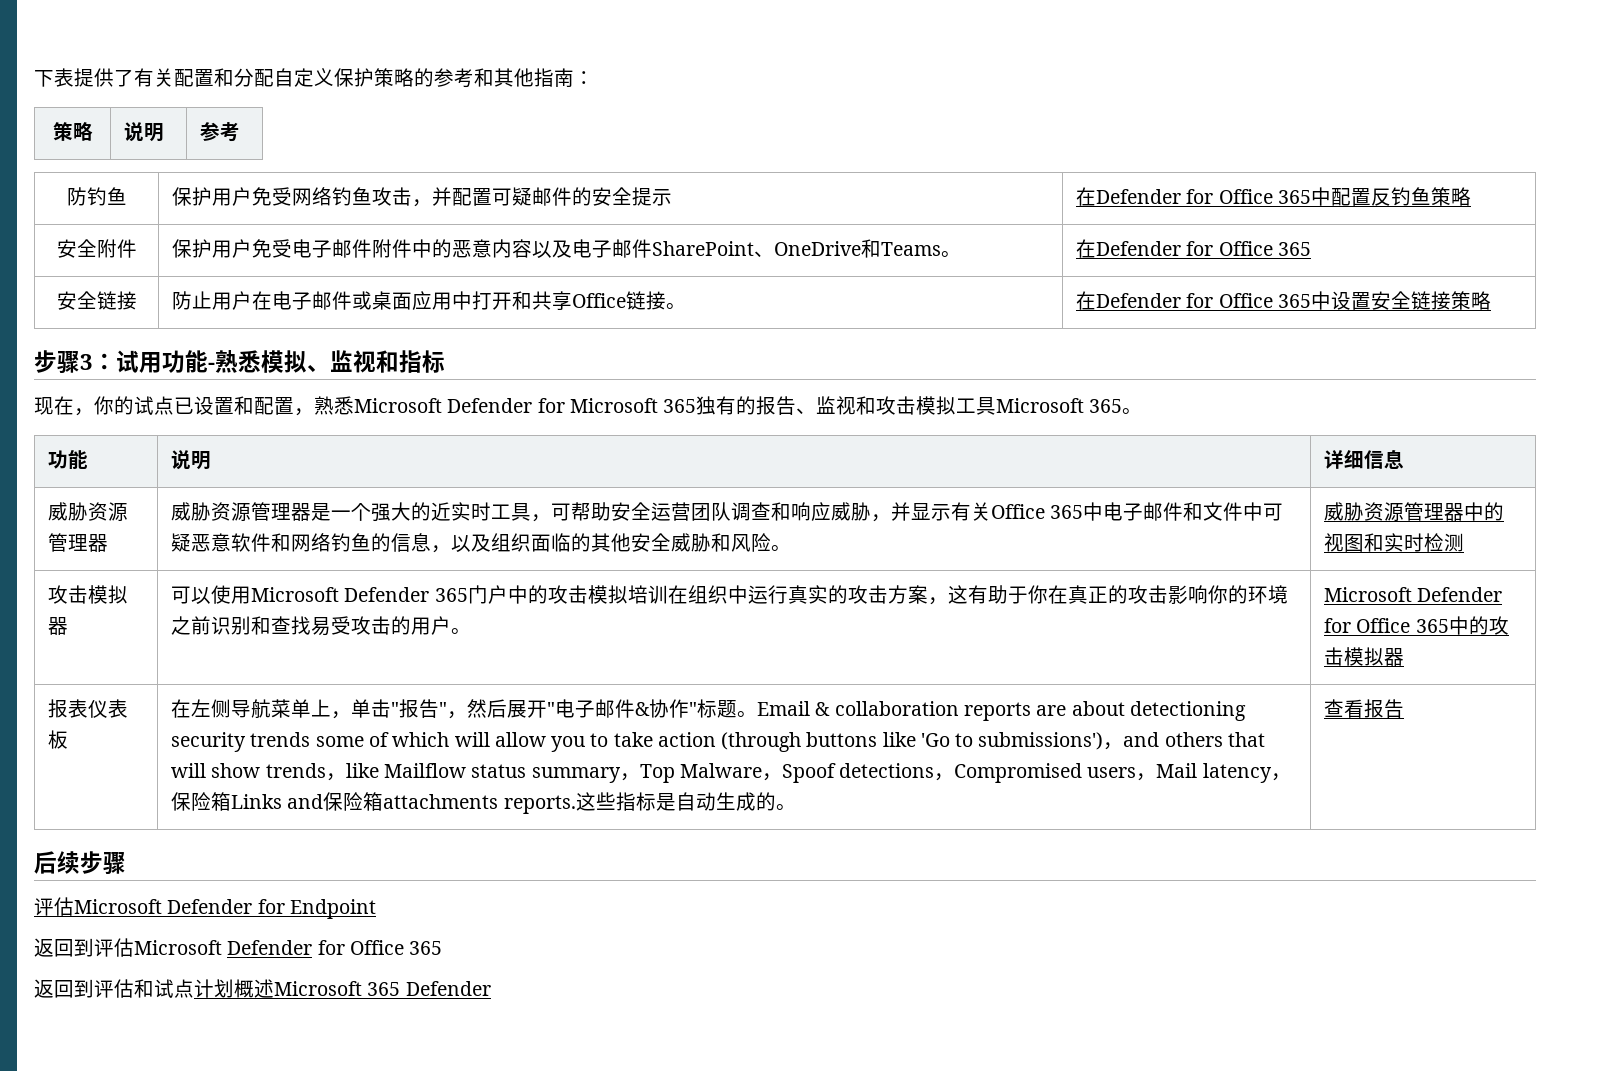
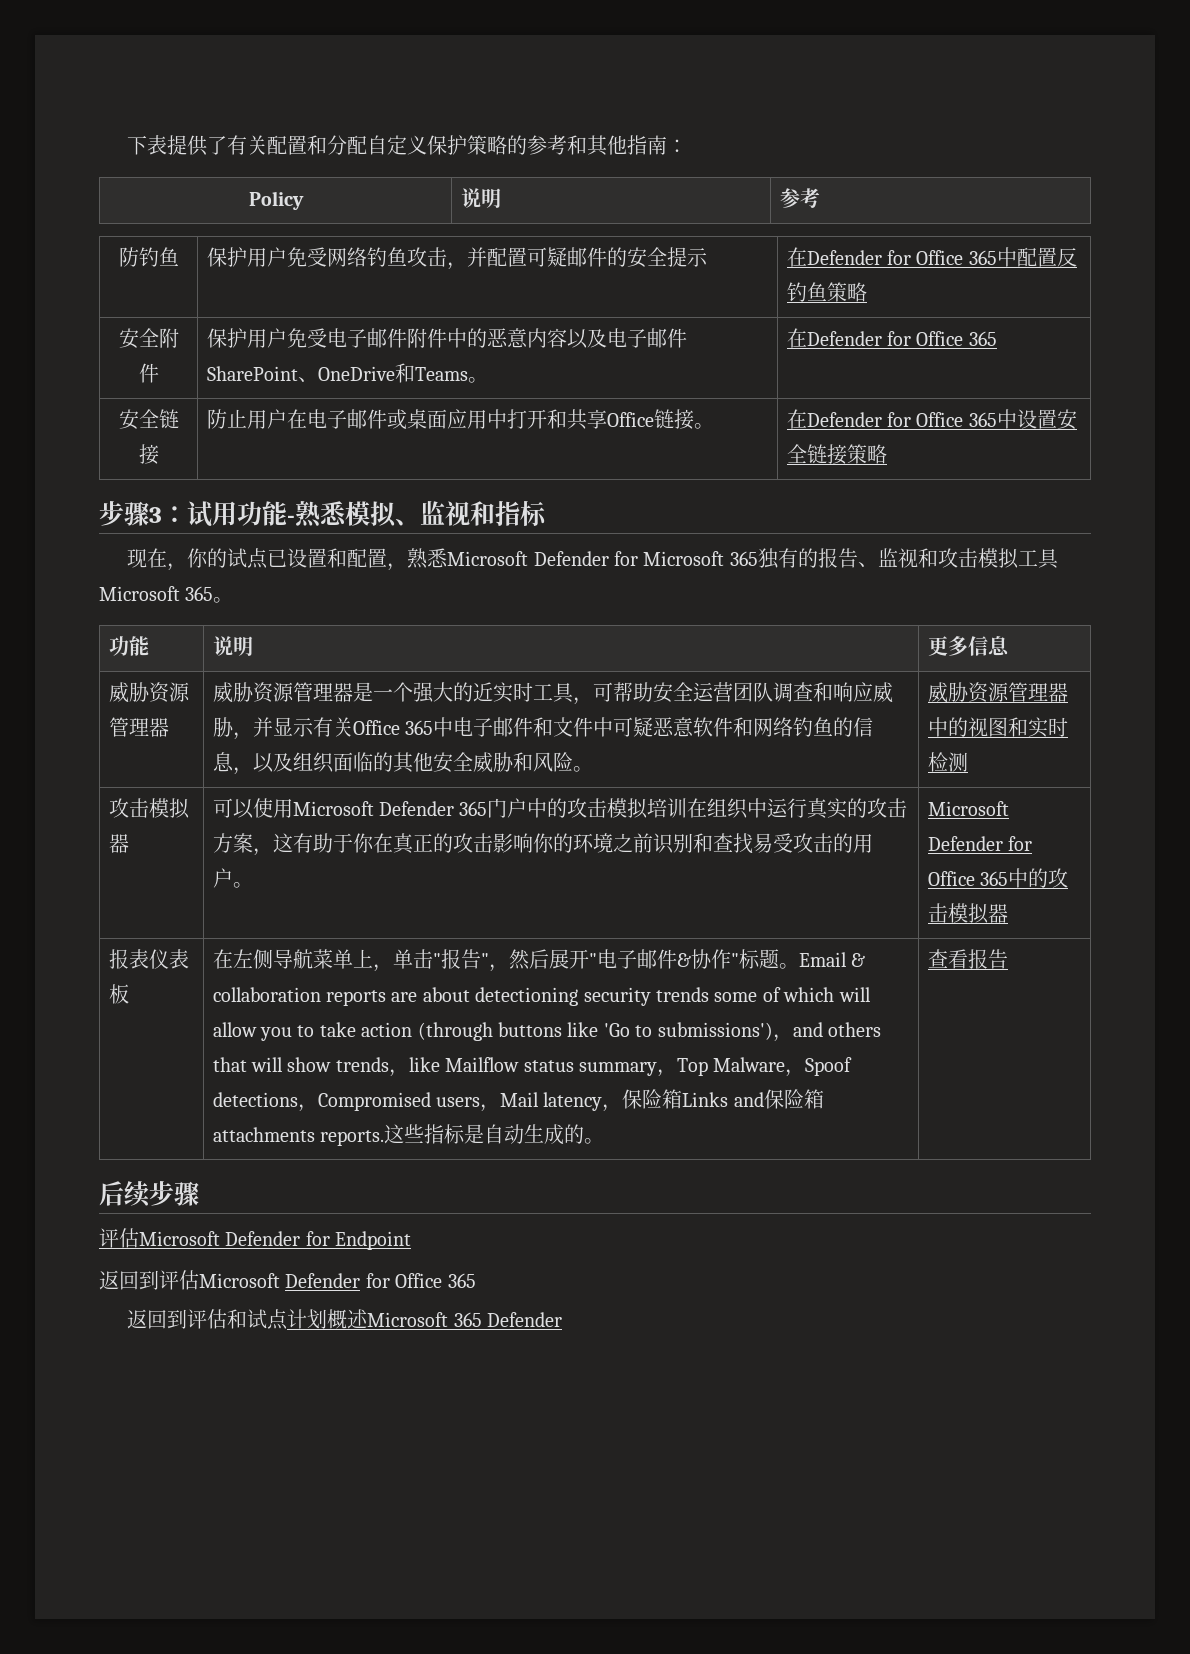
[52,121,93,141] 策略 -> [248,191,304,210] Policy
[1324,450,1365,469] 详细 -> [927,636,968,656] 更多

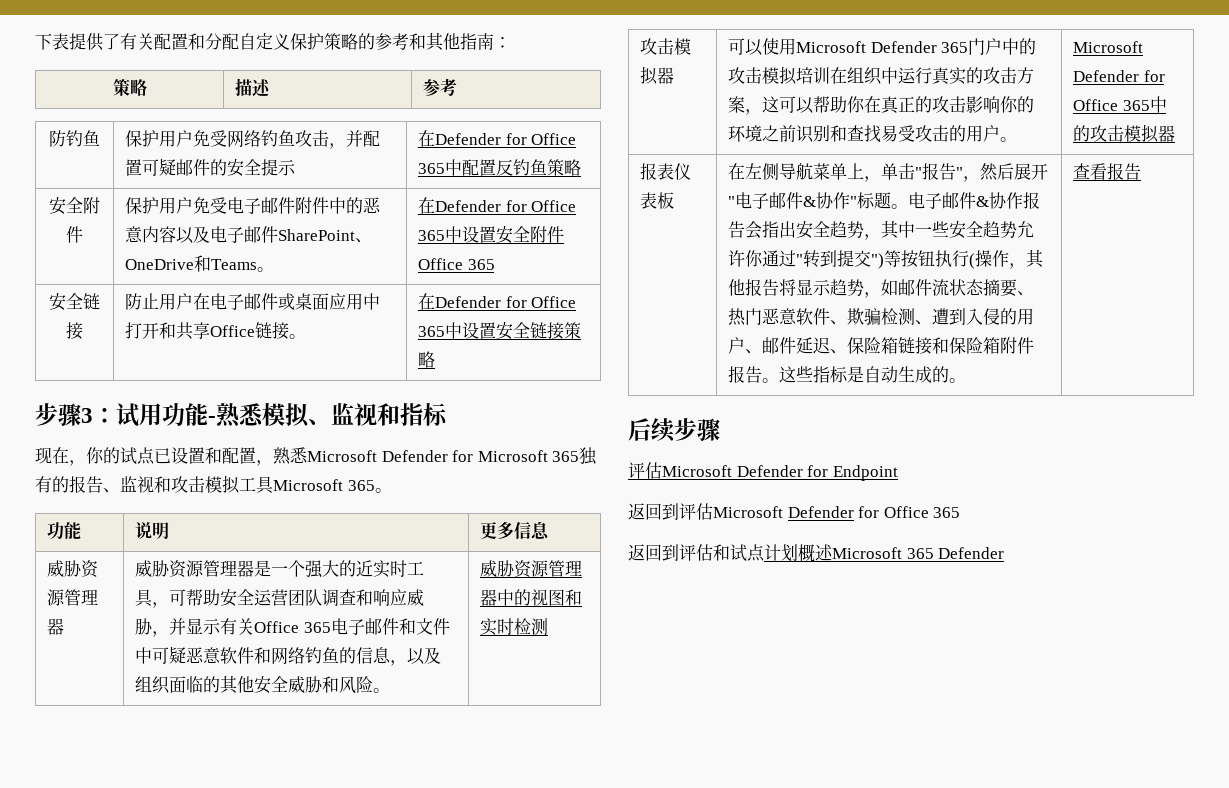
[248,191,304,210] [460,188,501,208] Policy | 说明 -> [112,78,147,96] [234,78,271,97] 策略 | 描述
(997, 338) none -> [444,226,564,244] [417,258,495,270] 中设置安全附件Office 365
[433,717,454,737] 中 -> (331, 627) none
[292,833,353,853] 有助于 -> [778,96,847,114] 可以帮助
[798,952,866,967] [212,987,871,1006] [212,1022,882,1042] [212,1057,853,1077] [212,1089,824,1112] [212,1127,385,1146] Email & collaboration reports are about detectioning security trends some of which will allow you to take action (through buttons like 'Go to submissions')，and others that will show trends，like Mailflow status summary，Top Malware，Spoof detections，Compromised users，Mail latency，保险箱Links and保险箱attachments reports. -> [907,192,1040,209] [727,220,1034,240] [727,249,1044,269] [727,279,1034,298] [727,308,1034,326] [727,337,1034,355] [727,366,779,383] 电子邮件&协作报告会指出安全趋势，其中一些安全趋势允许你通过"转到提交")等按钮执行(操作，其他报告将显示趋势，如邮件流状态摘要、热门恶意软件、欺骗检测、遭到入侵的用户、邮件延迟、保险箱链接和保险箱附件报告。

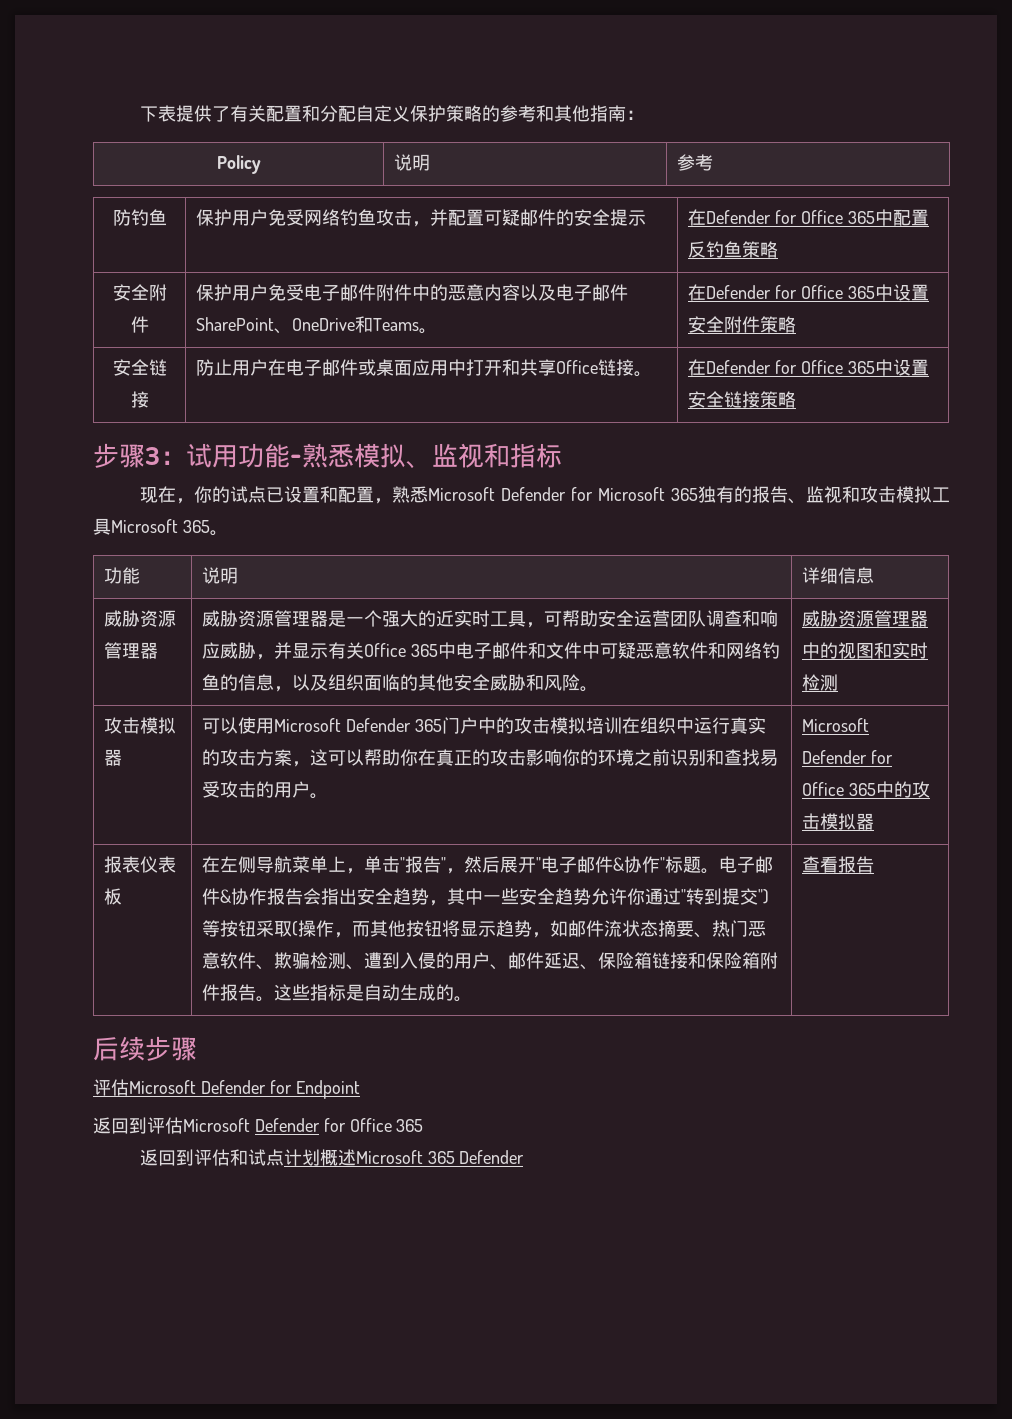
[112,78,147,96] [234,78,271,97] 策略 | 描述 -> [216,155,261,174] [394,154,431,171] Policy | 说明
[417,258,495,270] Office 365 -> [760,316,797,333] 策略
[479,521,514,539] 更多 -> [802,567,839,584] 详细
(331, 627) none -> [438,642,457,659] 中
[934,250,969,267] 执行 -> [256,920,293,937] 采取
[1025,249,1044,268] [727,279,779,296] 其他报告 -> [352,920,443,937] 而其他按钮

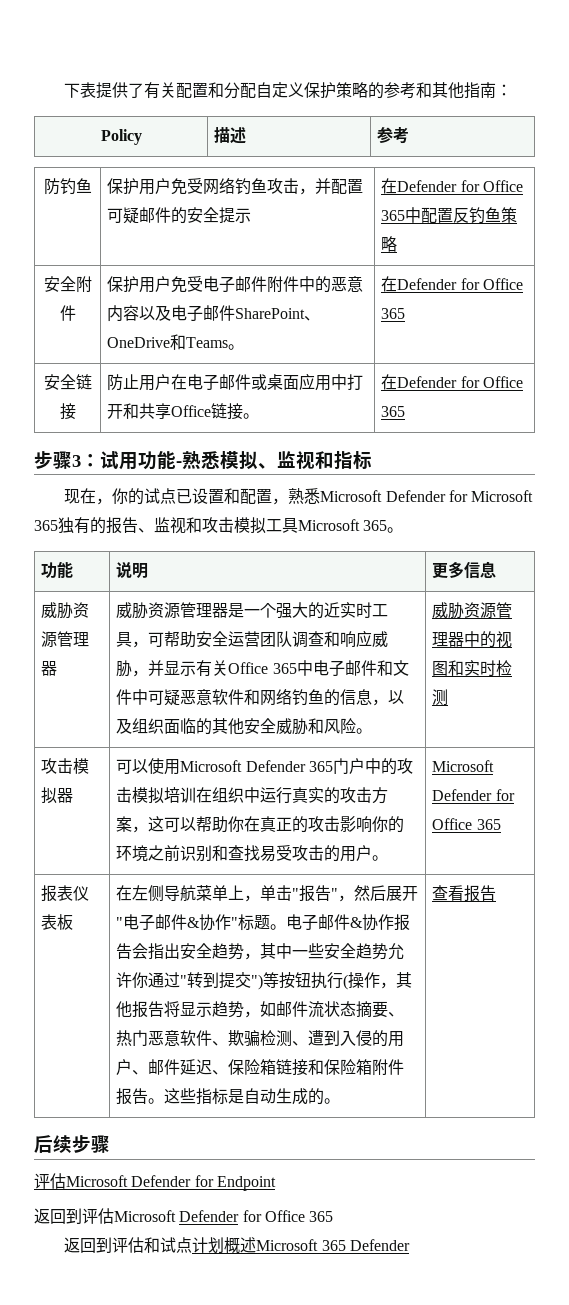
[394,154,431,171] 说明 -> [214,127,247,144] 描述
[875,284,930,301] [688,316,797,333] 中设置安全附件策略 -> (406, 313) none
[875,359,930,376] [688,391,797,408] 中设置安全链接策略 -> (406, 411) none
[802,567,839,584] 详细 -> [432,562,465,579] 更多
[876,781,931,798] [802,813,875,830] 中的攻击模拟器 -> (501, 824) none
[256,920,293,937] 采取 -> [311,972,344,989] 执行
[352,920,443,937] 而其他按钮 -> [396,972,413,988] [116,1001,165,1018] 其他报告

